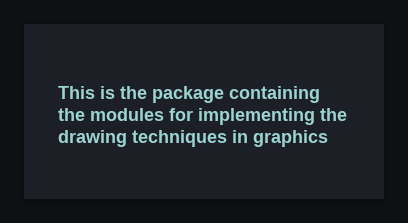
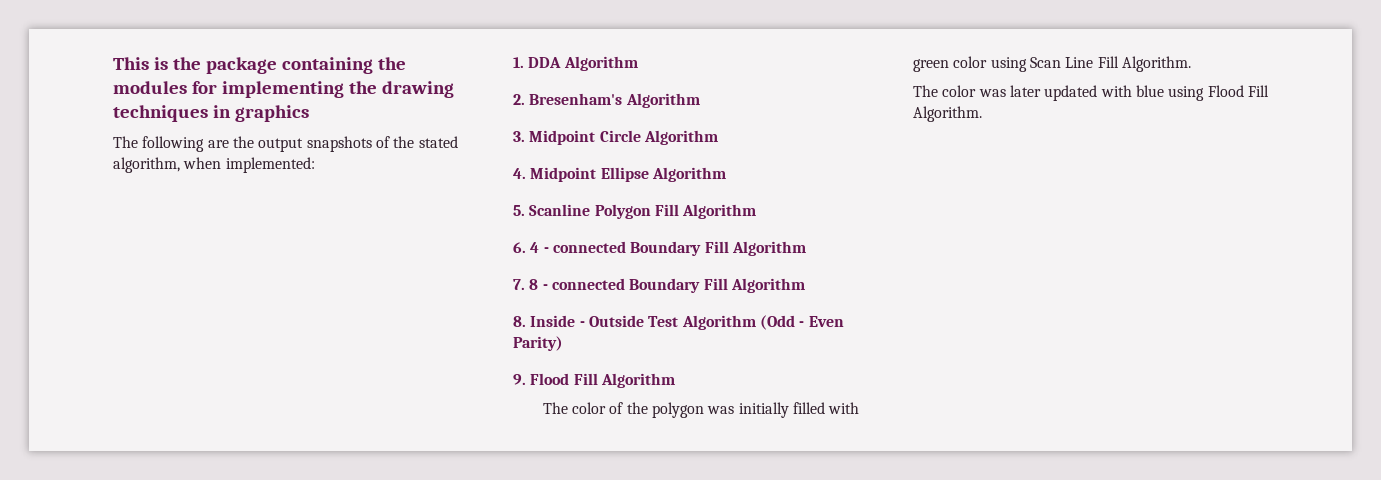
(328, 138) none -> [113,136,458,152] [113,157,315,173] [513,56,638,71] [513,93,700,108] [513,130,718,145] [513,167,726,182] [513,204,757,219] [513,241,806,256] [513,278,805,293] [513,315,844,330] [513,336,563,351] [513,373,675,388] [542,402,860,418] [913,56,1191,72] [913,85,1269,101] [913,106,982,122] // The following are the output snapshots of the stated algorithm, when implemented: // 1. DDA Algorithm // 2. Bresenham's Algorithm // 3. Midpoint Circle Algorithm // 4. Midpoint Ellipse Algorithm // 5. Scanline Polygon Fill Algorithm // 6. 4 - connected Boundary Fill Algorithm // 7. 8 - connected Boundary Fill Algorithm // 8. Inside - Outside Test Algorithm (Odd - Even Parity) // 9. Flood Fill Algorithm // The color of the polygon was initially filled with green color using Scan Line Fill Algorithm. // The color was later updated with blue using Flood Fill Algorithm.

